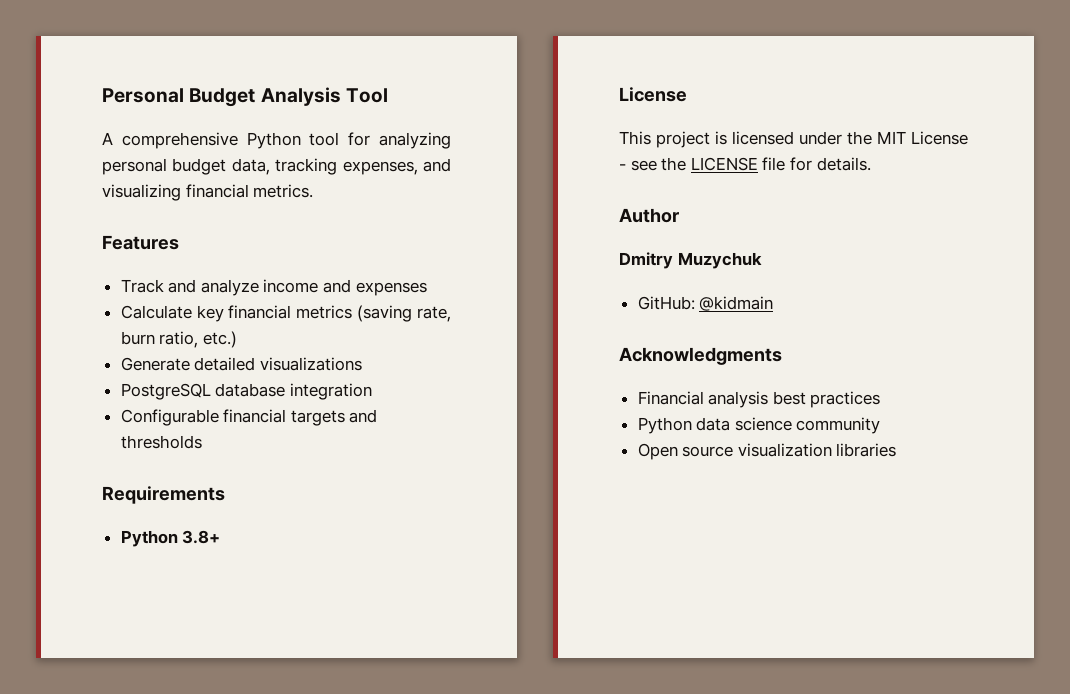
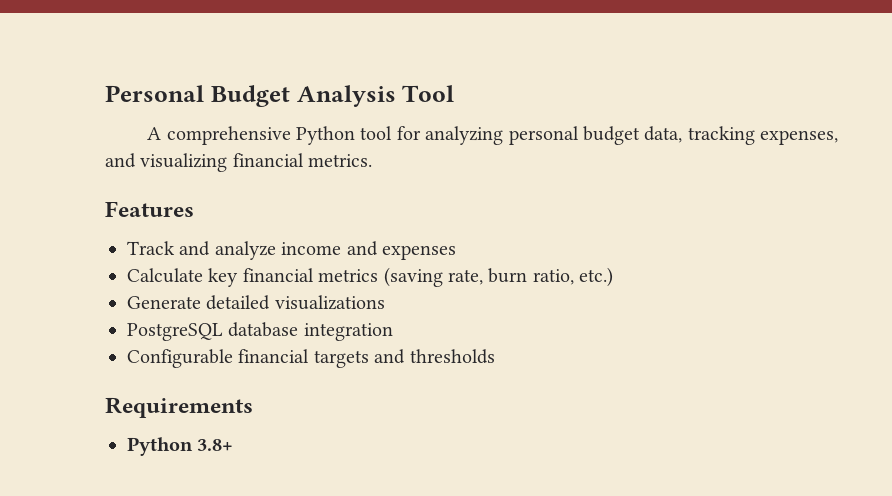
[619,87,687,102] [619,131,968,148] [619,157,871,171] [619,208,679,223] [619,252,762,269] [637,296,774,311] [619,347,782,365] [637,391,881,408] [637,417,881,434] [637,443,897,460] // License // This project is licensed under the MIT License - see the LICENSE file for details. // Author // Dmitry Muzychuk // GitHub: @kidmain // Acknowledgments // Financial analysis best practices // Python data science community // Open source visualization libraries -> (234, 445) none

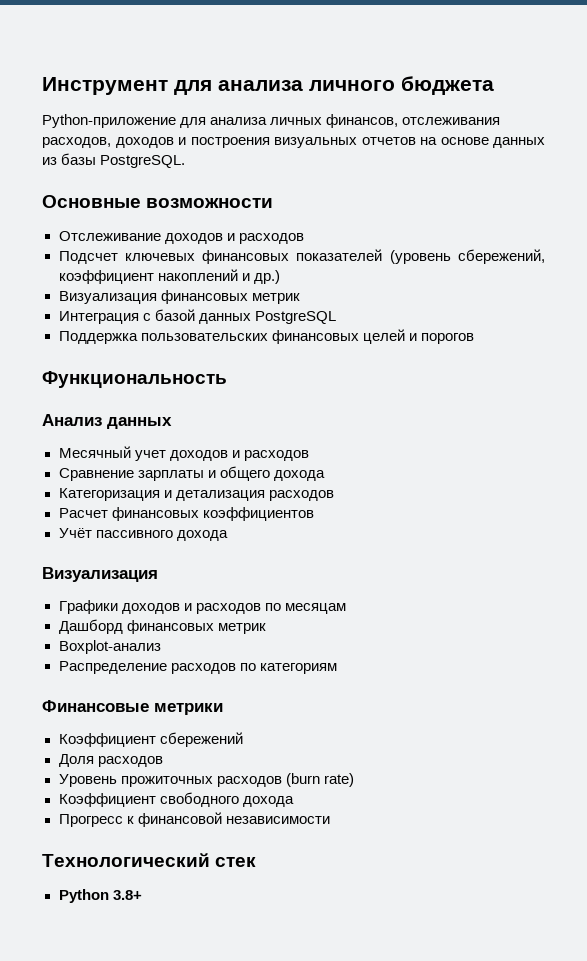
[105,85,455,107] [147,126,839,145] [105,153,373,172] [105,201,194,217] [127,241,456,260] [127,267,614,287] [127,295,385,310] [127,322,393,341] [127,349,495,368] [105,397,253,418] Personal Budget Analysis Tool // A comprehensive Python tool for analyzing personal budget data, tracking expenses, and visualizing financial metrics. // Features // Track and analyze income and expenses // Calculate key financial metrics (saving rate, burn ratio, etc.) // Generate detailed visualizations // PostgreSQL database integration // Configurable financial targets and thresholds // Requirements -> [42,76,494,95] [42,114,501,128] [42,137,545,148] [42,153,186,168] [42,195,274,208] [58,231,304,244] [58,249,545,264] [58,269,280,284] [58,290,300,304] [58,309,336,324] [58,329,474,344] [42,371,227,388] [42,414,172,429] [58,446,309,461] [58,466,325,481] [58,488,334,501] [58,507,314,521] [58,528,228,541] [42,567,158,582] [58,600,346,614] [58,619,266,634] [58,640,161,654] [58,661,337,674] [42,700,223,715] [58,732,243,747] [58,754,163,767] [58,773,354,787] [58,792,294,807] [58,812,330,827] [42,853,257,867] Инструмент для анализа личного бюджета // Python-приложение для анализа личных финансов, отслеживания расходов, доходов и построения визуальных отчетов на основе данных из базы PostgreSQL. // Основные возможности // Отслеживание доходов и расходов // Подсчет ключевых финансовых показателей (уровень сбережений, коэффициент накоплений и др.) // Визуализация финансовых метрик // Интеграция с базой данных PostgreSQL // Поддержка пользовательских финансовых целей и порогов // Функциональность // Анализ данных // Месячный учет доходов и расходов // Сравнение зарплаты и общего дохода // Категоризация и детализация расходов // Расчет финансовых коэффициентов // Учёт пассивного дохода // Визуализация // Графики доходов и расходов по месяцам // Дашборд финансовых метрик // Boxplot-анализ // Распределение расходов по категориям // Финансовые метрики // Коэффициент сбережений // Доля расходов // Уровень прожиточных расходов (burn rate) // Коэффициент свободного дохода // Прогресс к финансовой независимости // Технологический стек

